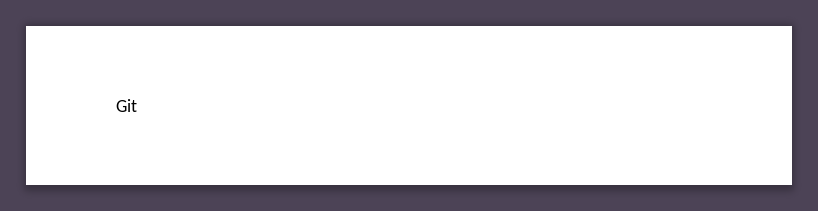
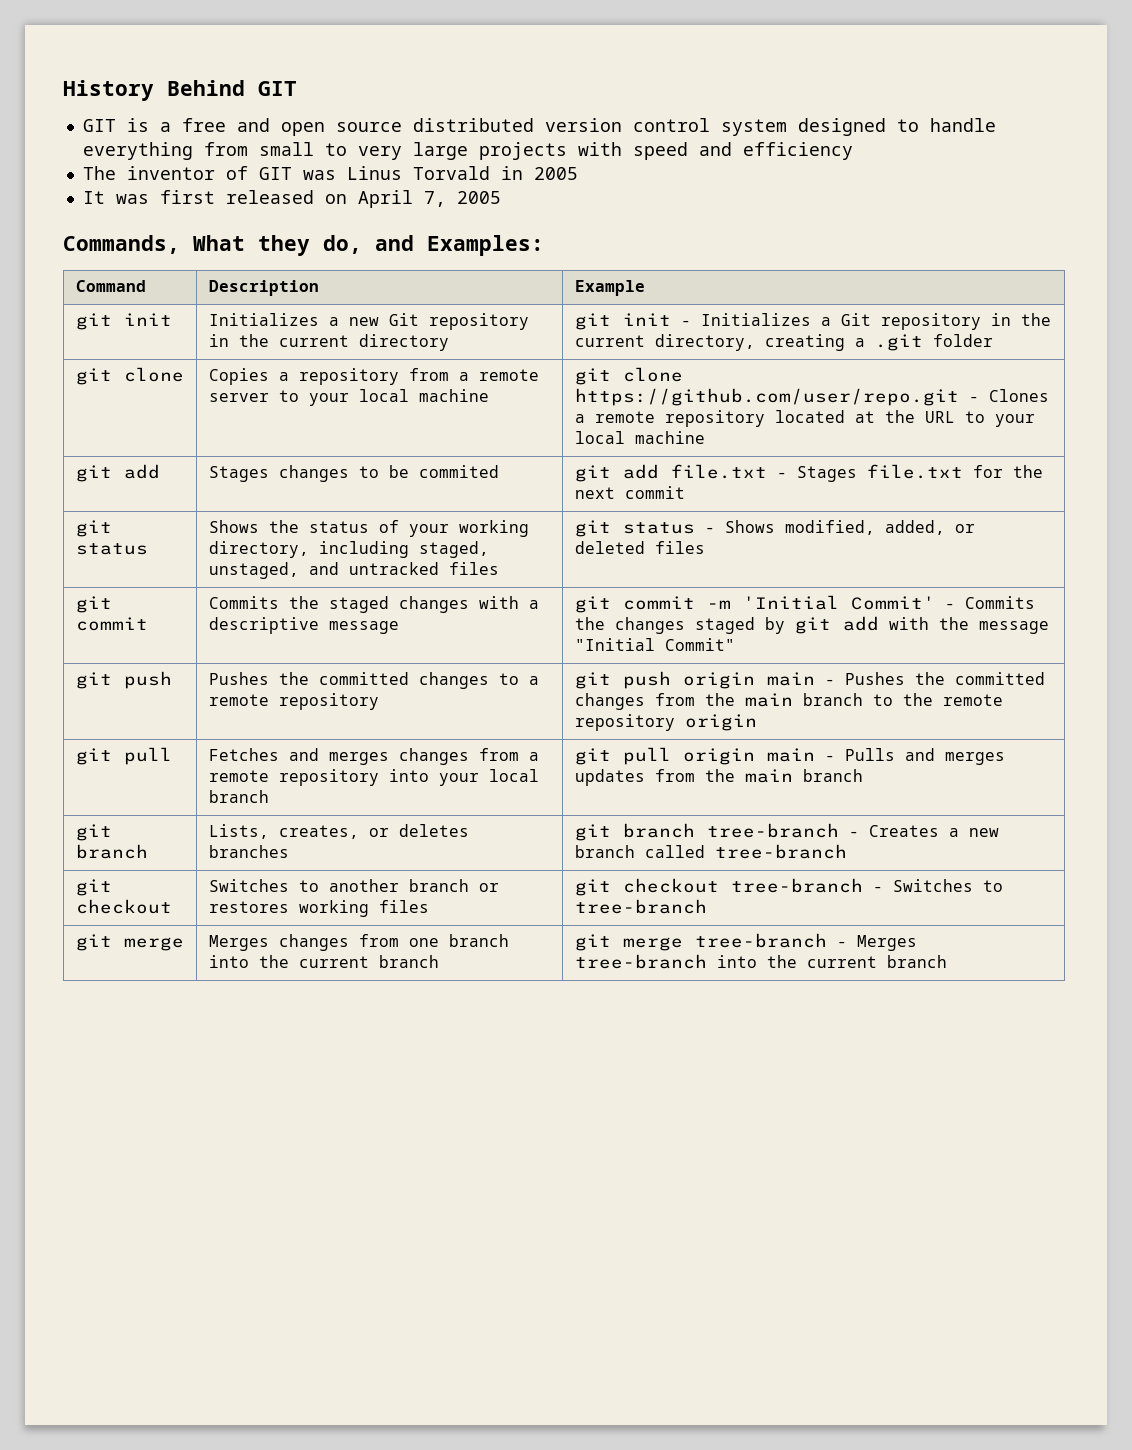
[116,99,137,112] Git -> [63,80,297,101] [82,118,996,136] [82,142,853,160] [82,166,578,180] [82,190,501,208] [63,235,544,256] [75,280,146,292] [208,280,319,296] [574,280,645,296] [75,313,172,330] [208,313,529,330] [208,334,449,351] [574,313,1051,330] [574,334,993,351] [75,367,184,385] [208,368,539,385] [208,389,489,406] [574,367,683,385] [574,388,1049,406] [574,410,1035,427] [574,431,705,444] [75,464,160,482] [208,465,499,482] [574,464,1043,482] [574,486,685,499] [75,520,112,537] [75,543,148,555] [208,520,529,537] [208,541,489,558] [208,562,499,579] [574,520,975,537] [574,541,705,554] [75,596,112,613] [75,617,148,631] [208,596,539,613] [208,617,399,634] [574,595,1035,613] [574,616,1049,634] [574,638,735,651] [75,671,172,689] [208,672,539,689] [208,693,379,710] [574,671,1045,689] [574,693,1003,710] [574,714,757,731] [75,747,172,765] [208,748,539,765] [208,769,539,786] [208,790,269,803] [574,747,1005,765] [574,769,863,786] [75,824,112,841] [75,844,148,859] [208,824,469,839] [208,845,289,858] [574,823,999,841] [574,844,847,859] [75,879,112,896] [75,899,172,914] [208,879,499,892] [208,900,429,917] [574,878,1003,896] [574,899,707,914] [75,934,184,951] [208,934,509,951] [208,955,439,968] [574,933,917,951] [574,954,947,969] History Behind GIT // GIT is a free and open source distributed version control system designed to handle everything from small to very large projects with speed and efficiency // The inventor of GIT was Linus Torvald in 2005 // It was first released on April 7, 2005 // Commands, What they do, and Examples: // Command | Description | Example // git init | Initializes a new Git repository in the current directory | git init - Initializes a Git repository in the current directory, creating a .git folder // git clone | Copies a repository from a remote server to your local machine | git clone https://github.com/user/repo.git - Clones a remote repository located at the URL to your local machine // git add | Stages changes to be commited | git add file.txt - Stages file.txt for the next commit // git status | Shows the status of your working directory, including staged, unstaged, and untracked files | git status - Shows modified, added, or deleted files // git commit | Commits the staged changes with a descriptive message | git commit -m 'Initial Commit' - Commits the changes staged by git add with the message "Initial Commit" // git push | Pushes the committed changes to a remote repository | git push origin main - Pushes the committed changes from the main branch to the remote repository origin // git pull | Fetches and merges changes from a remote repository into your local branch | git pull origin main - Pulls and merges updates from the main branch // git branch | Lists, creates, or deletes branches | git branch tree-branch - Creates a new branch called tree-branch // git checkout | Switches to another branch or restores working files | git checkout tree-branch - Switches to tree-branch // git merge | Merges changes from one branch into the current branch | git merge tree-branch - Merges tree-branch into the current branch

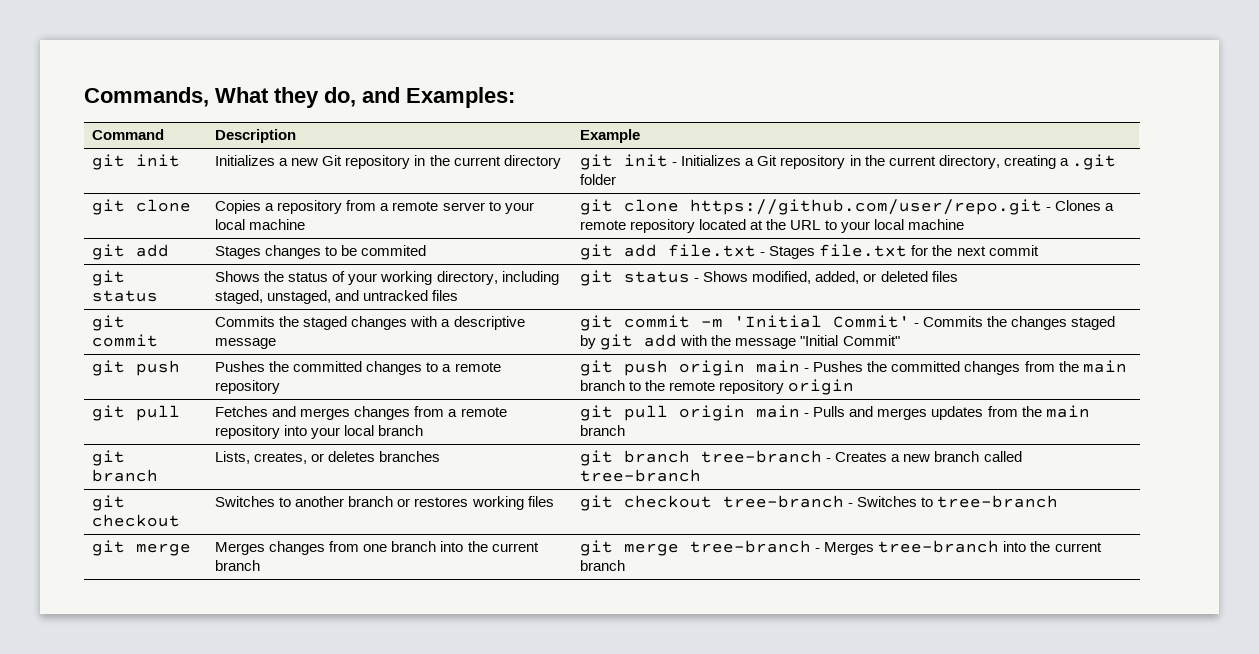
[63,80,297,101] [82,118,996,136] [82,142,853,160] [82,166,578,180] [82,190,501,208] History Behind GIT // GIT is a free and open source distributed version control system designed to handle everything from small to very large projects with speed and efficiency // The inventor of GIT was Linus Torvald in 2005 // It was first released on April 7, 2005 // -> (84, 97) none

